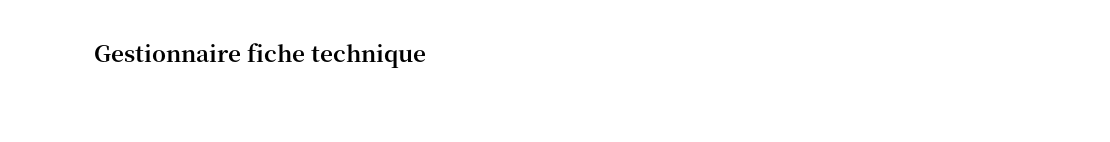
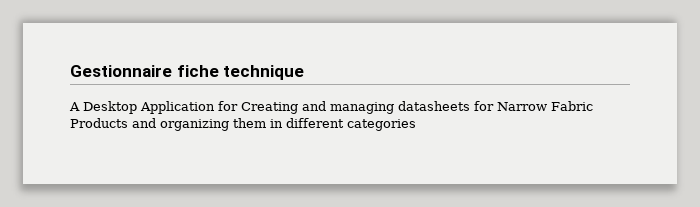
(427, 56) none -> [69,101,593,114] [70,118,416,131] // A Desktop Application for Creating and managing datasheets for Narrow Fabric Products and organizing them in different categories

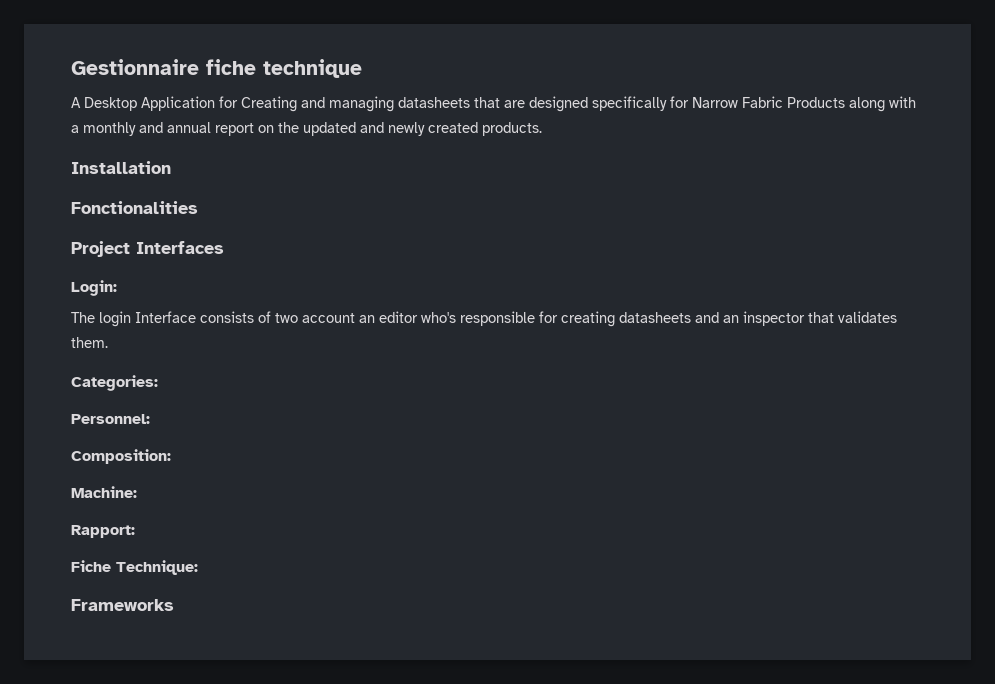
[474,101,593,111] [70,118,416,131] for Narrow Fabric Products and organizing them in different categories -> [474,96,916,112] [71,122,542,136] [71,161,171,174] [71,201,198,214] [71,241,224,257] [71,280,117,296] [71,311,897,327] [71,337,108,348] [71,375,158,391] [71,414,150,424] [71,449,171,464] [71,486,137,498] [71,525,135,538] [71,560,198,575] [71,599,174,611] that are designed specifically for Narrow Fabric Products along with a monthly and annual report on the updated and newly created products. // Installation // Fonctionalities // Project Interfaces // Login: // The login Interface consists of two account an editor who's responsible for creating datasheets and an inspector that validates them. // Categories: // Personnel: // Composition: // Machine: // Rapport: // Fiche Technique: // Frameworks

